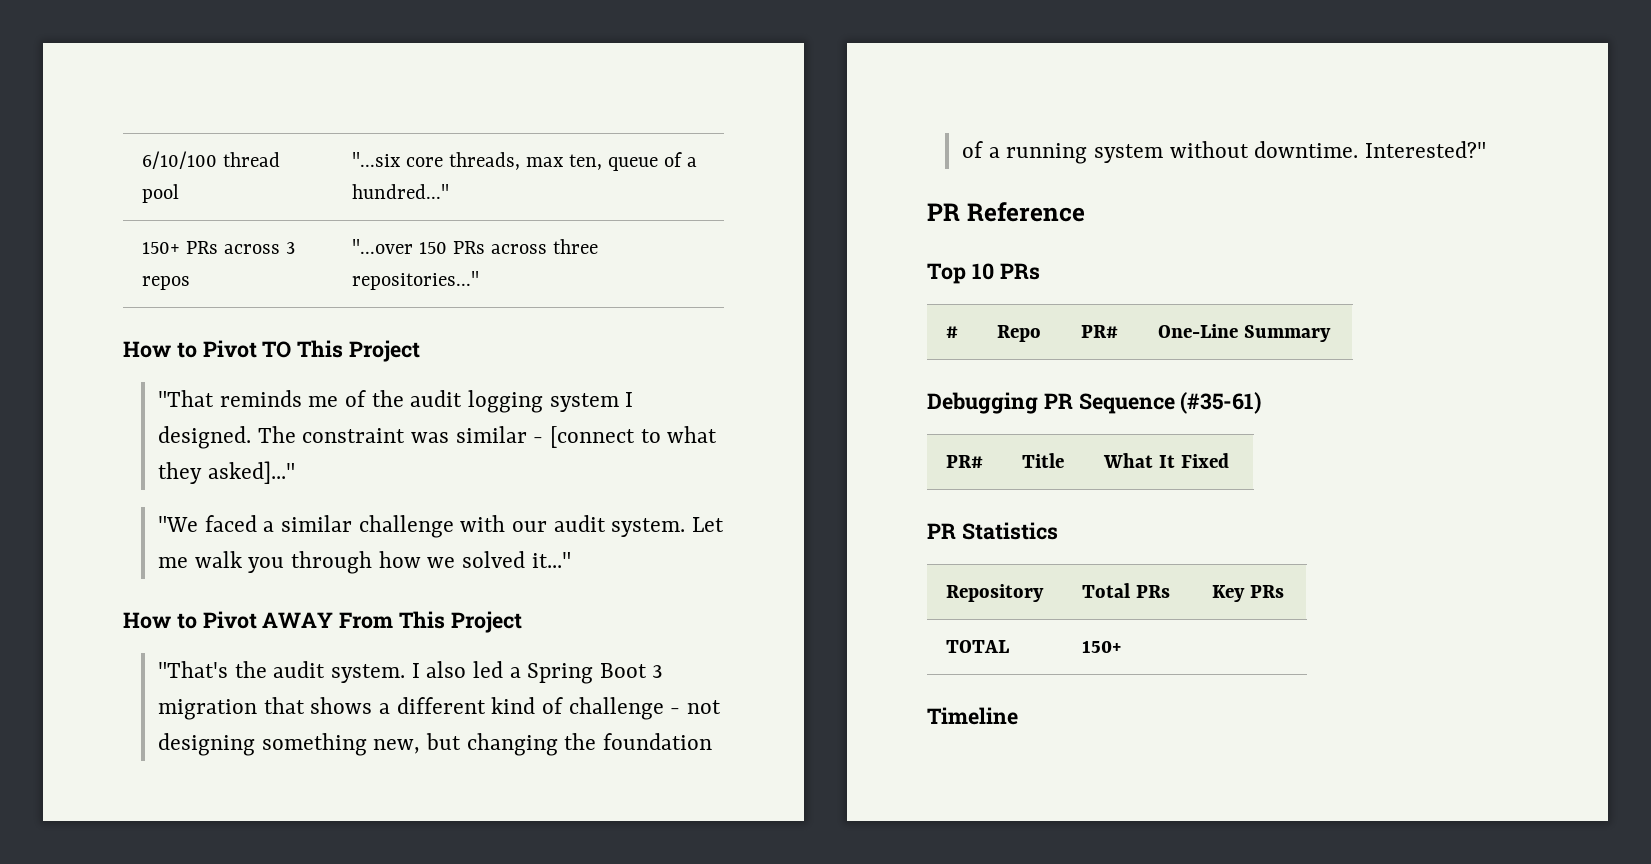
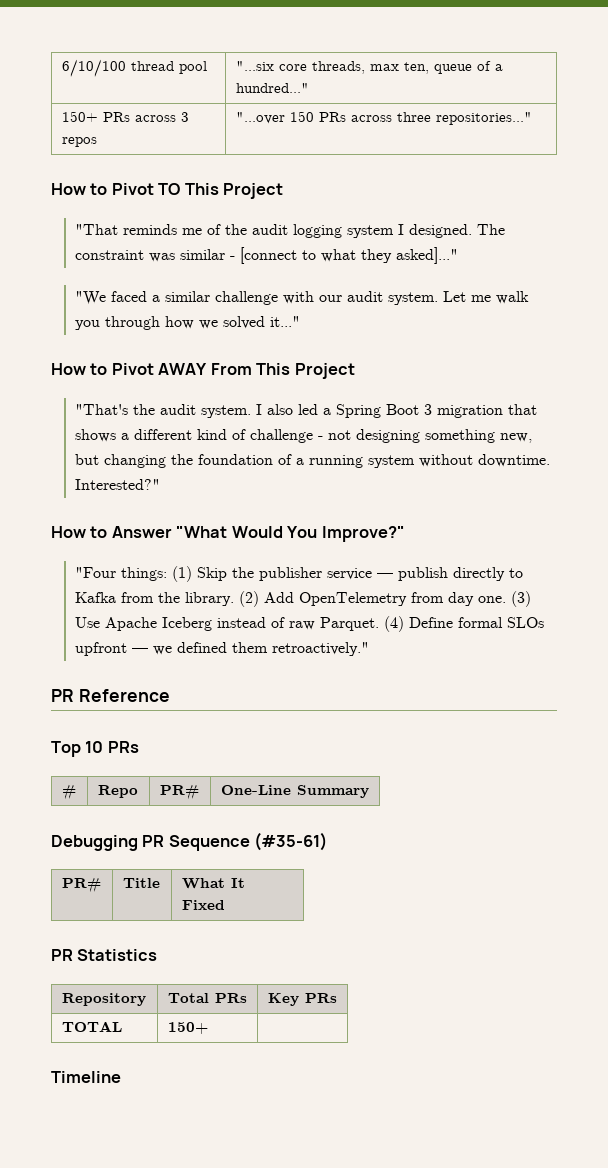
(1486, 149) none -> [51,526,405,542] [75,566,524,582] [75,591,532,607] [75,616,545,632] [75,642,370,656] // How to Answer "What Would You Improve?" // "Four things: (1) Skip the publisher service — publish directly to Kafka from the library. (2) Add OpenTelemetry from day one. (3) Use Apache Iceberg instead of raw Parquet. (4) Define formal SLOs upfront — we defined them retroactively."

